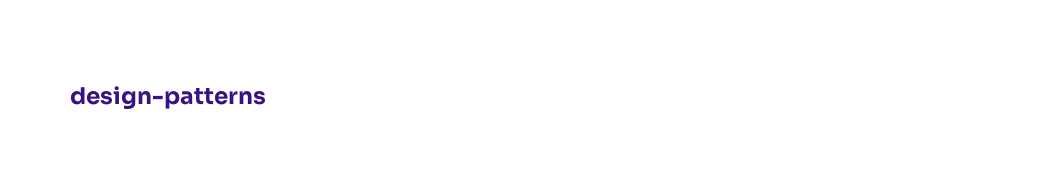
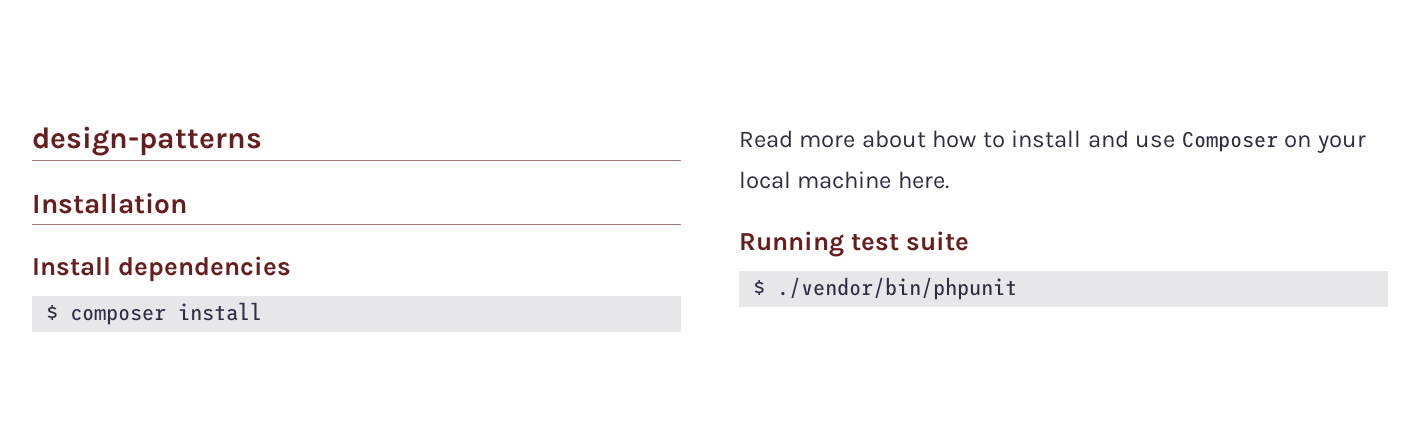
(266, 98) none -> [32,193,187,214] [32,256,292,282] [46,302,263,325] [739,130,1366,153] [739,171,949,189] [739,231,970,257] [753,277,1018,300] // Installation // Install dependencies // $ composer install // Read more about how to install and use Composer on your local machine here. // Running test suite // $ ./vendor/bin/phpunit

